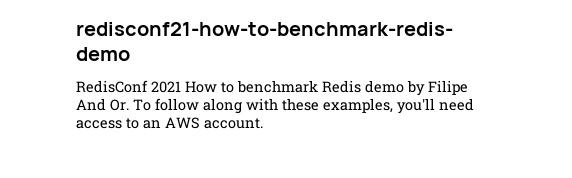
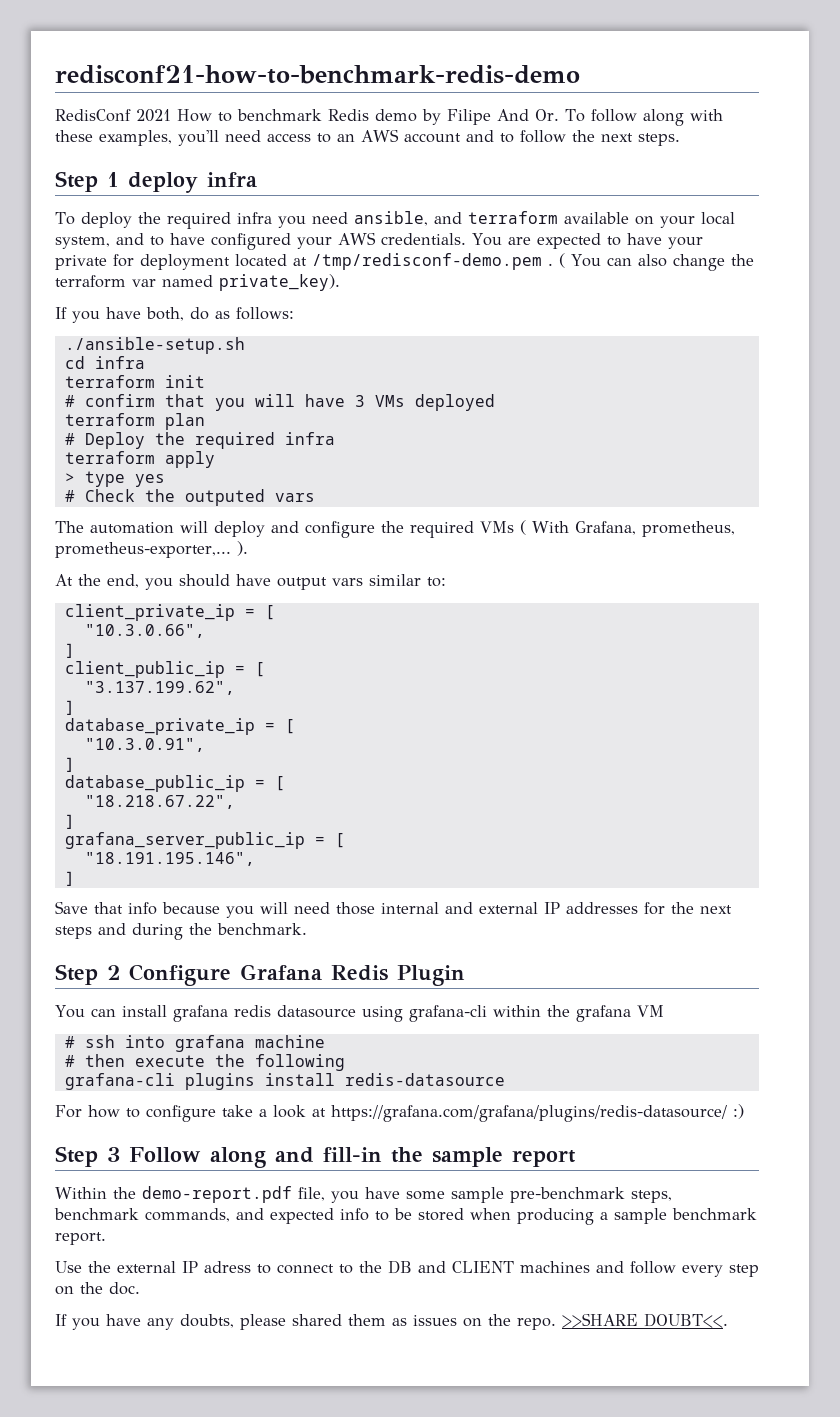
[204,118,263,129] account. -> [403,130,680,146] [55,171,257,193] [55,211,735,229] [55,232,703,250] [55,253,754,271] [55,274,340,291] [55,307,294,323] [64,337,245,354] [64,356,145,369] [64,375,205,388] [64,394,495,411] [64,413,205,430] [64,432,335,449] [64,451,215,468] [64,471,165,487] [64,489,315,506] [55,520,735,538] [55,541,248,558] [55,574,446,590] [64,604,275,621] [84,624,205,638] [64,643,75,658] [64,661,265,678] [84,681,235,695] [64,700,75,715] [64,718,295,735] [84,738,205,752] [64,757,75,772] [64,775,285,792] [84,795,235,809] [64,814,75,829] [64,832,345,849] [84,852,255,866] [64,871,75,886] [55,901,732,918] [55,923,307,940] [55,964,465,986] [55,1005,664,1022] [64,1035,325,1052] [64,1054,345,1071] [64,1073,505,1090] [55,1104,744,1122] [55,1146,576,1168] [55,1186,672,1203] [54,1208,757,1225] [55,1232,106,1245] [55,1260,759,1277] [55,1282,140,1295] [55,1313,728,1330] account and to follow the next steps. // Step 1 deploy infra // To deploy the required infra you need ansible, and terraform available on your local system, and to have configured your AWS credentials. You are expected to have your private for deployment located at /tmp/redisconf-demo.pem . ( You can also change the terraform var named private_key). // If you have both, do as follows: // ./ansible-setup.sh // cd infra // terraform init // # confirm that you will have 3 VMs deployed // terraform plan // # Deploy the required infra // terraform apply // > type yes // # Check the outputed vars // The automation will deploy and configure the required VMs ( With Grafana, prometheus, prometheus-exporter,... ). // At the end, you should have output vars similar to: // client_private_ip = [ // "10.3.0.66", // ] // client_public_ip = [ // "3.137.199.62", // ] // database_private_ip = [ // "10.3.0.91", // ] // database_public_ip = [ // "18.218.67.22", // ] // grafana_server_public_ip = [ // "18.191.195.146", // ] // Save that info because you will need those internal and external IP addresses for the next steps and during the benchmark. // Step 2 Configure Grafana Redis Plugin // You can install grafana redis datasource using grafana-cli within the grafana VM // # ssh into grafana machine // # then execute the following // grafana-cli plugins install redis-datasource // For how to configure take a look at https://grafana.com/grafana/plugins/redis-datasource/ :) // Step 3 Follow along and fill-in the sample report // Within the demo-report.pdf file, you have some sample pre-benchmark steps, benchmark commands, and expected info to be stored when producing a sample benchmark report. // Use the external IP adress to connect to the DB and CLIENT machines and follow every step on the doc. // If you have any doubts, please shared them as issues on the repo. >>SHARE DOUBT<<.

